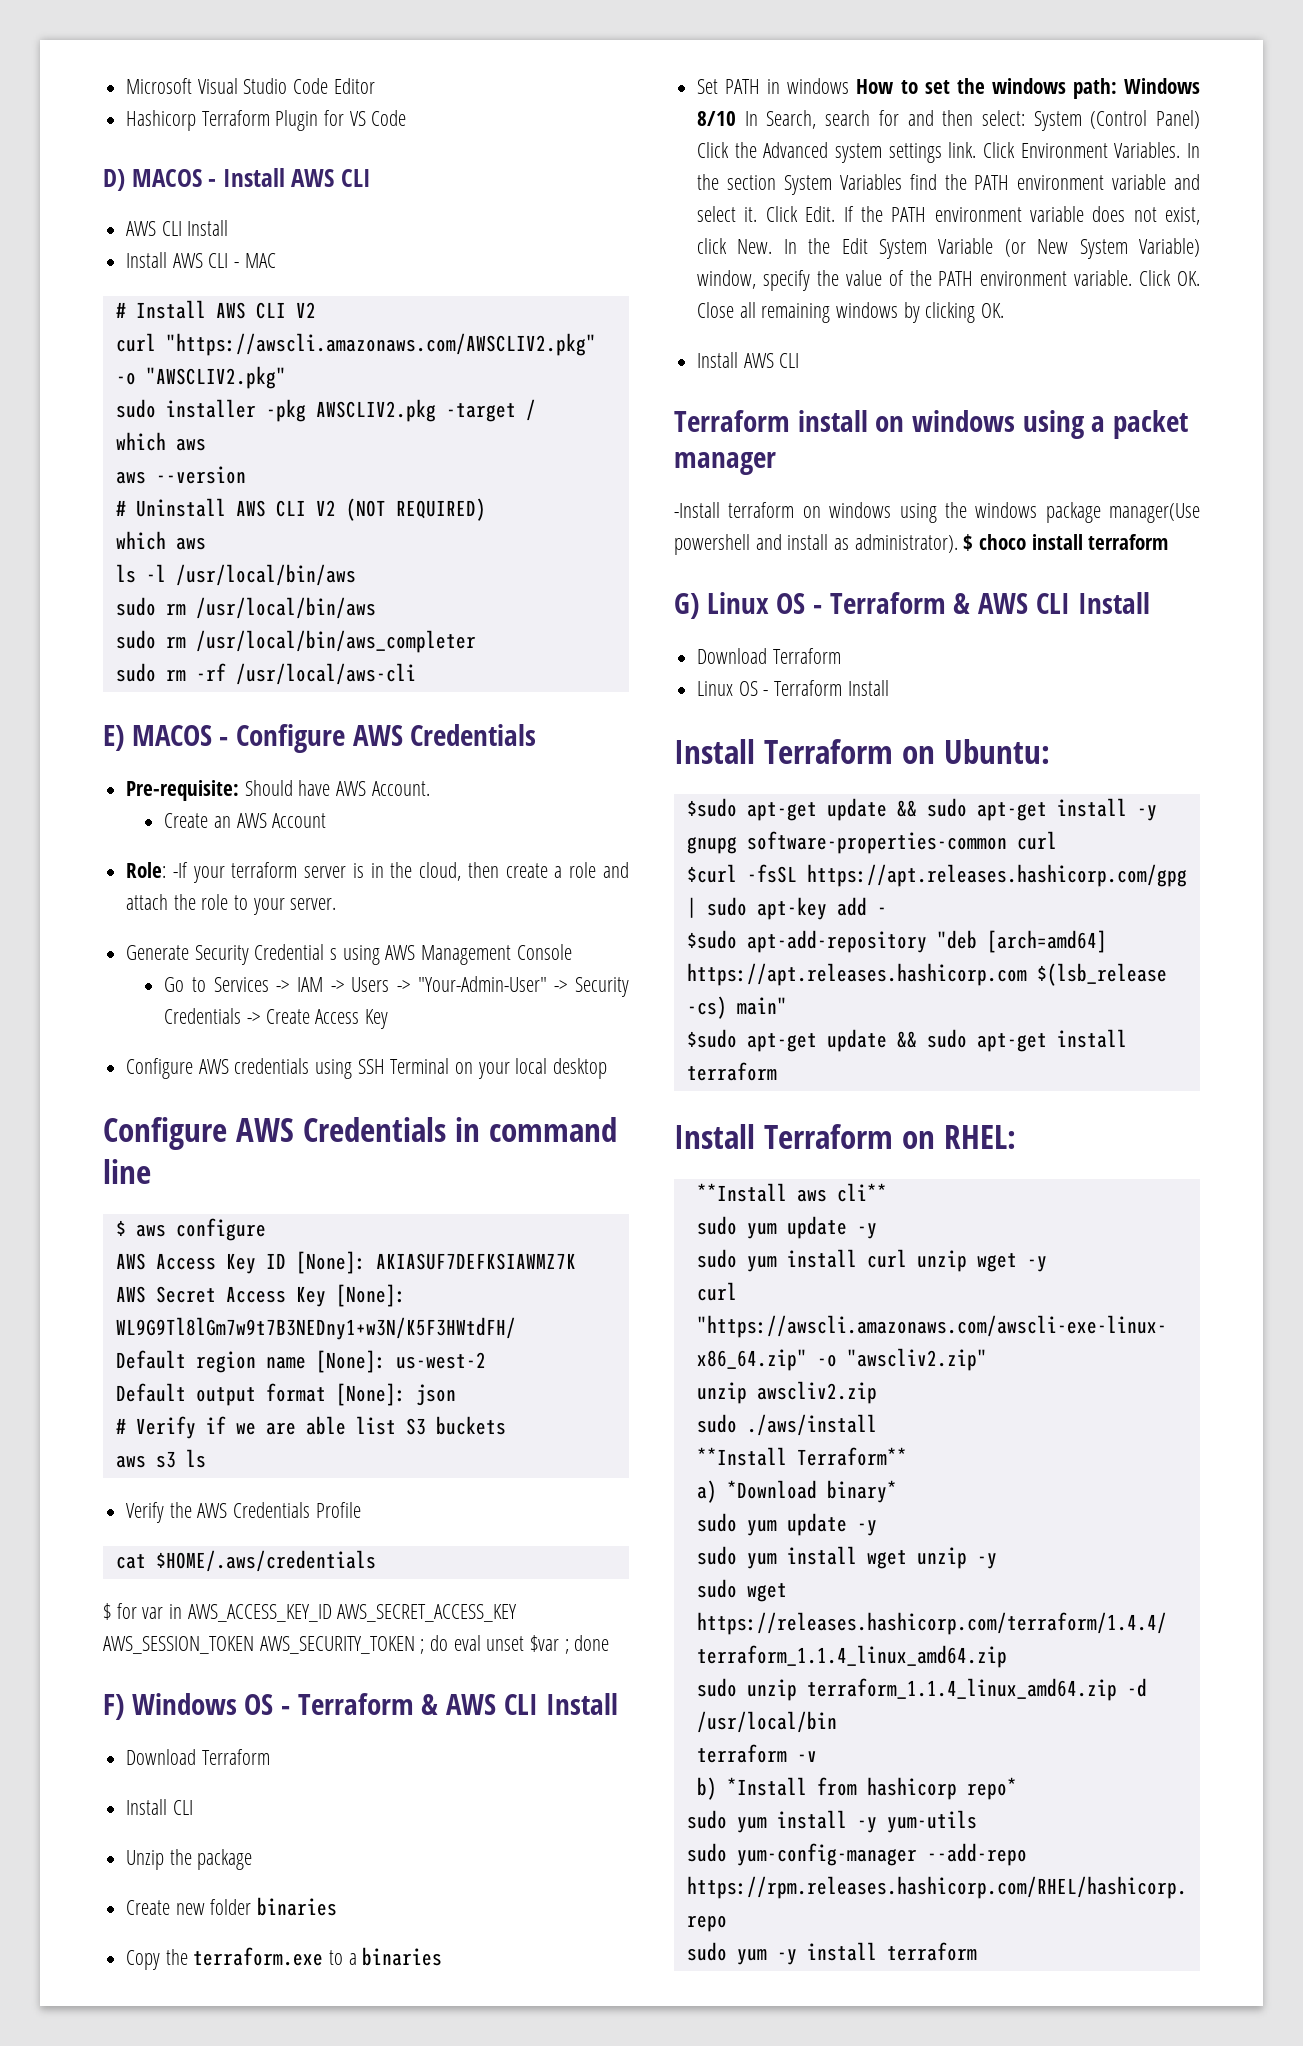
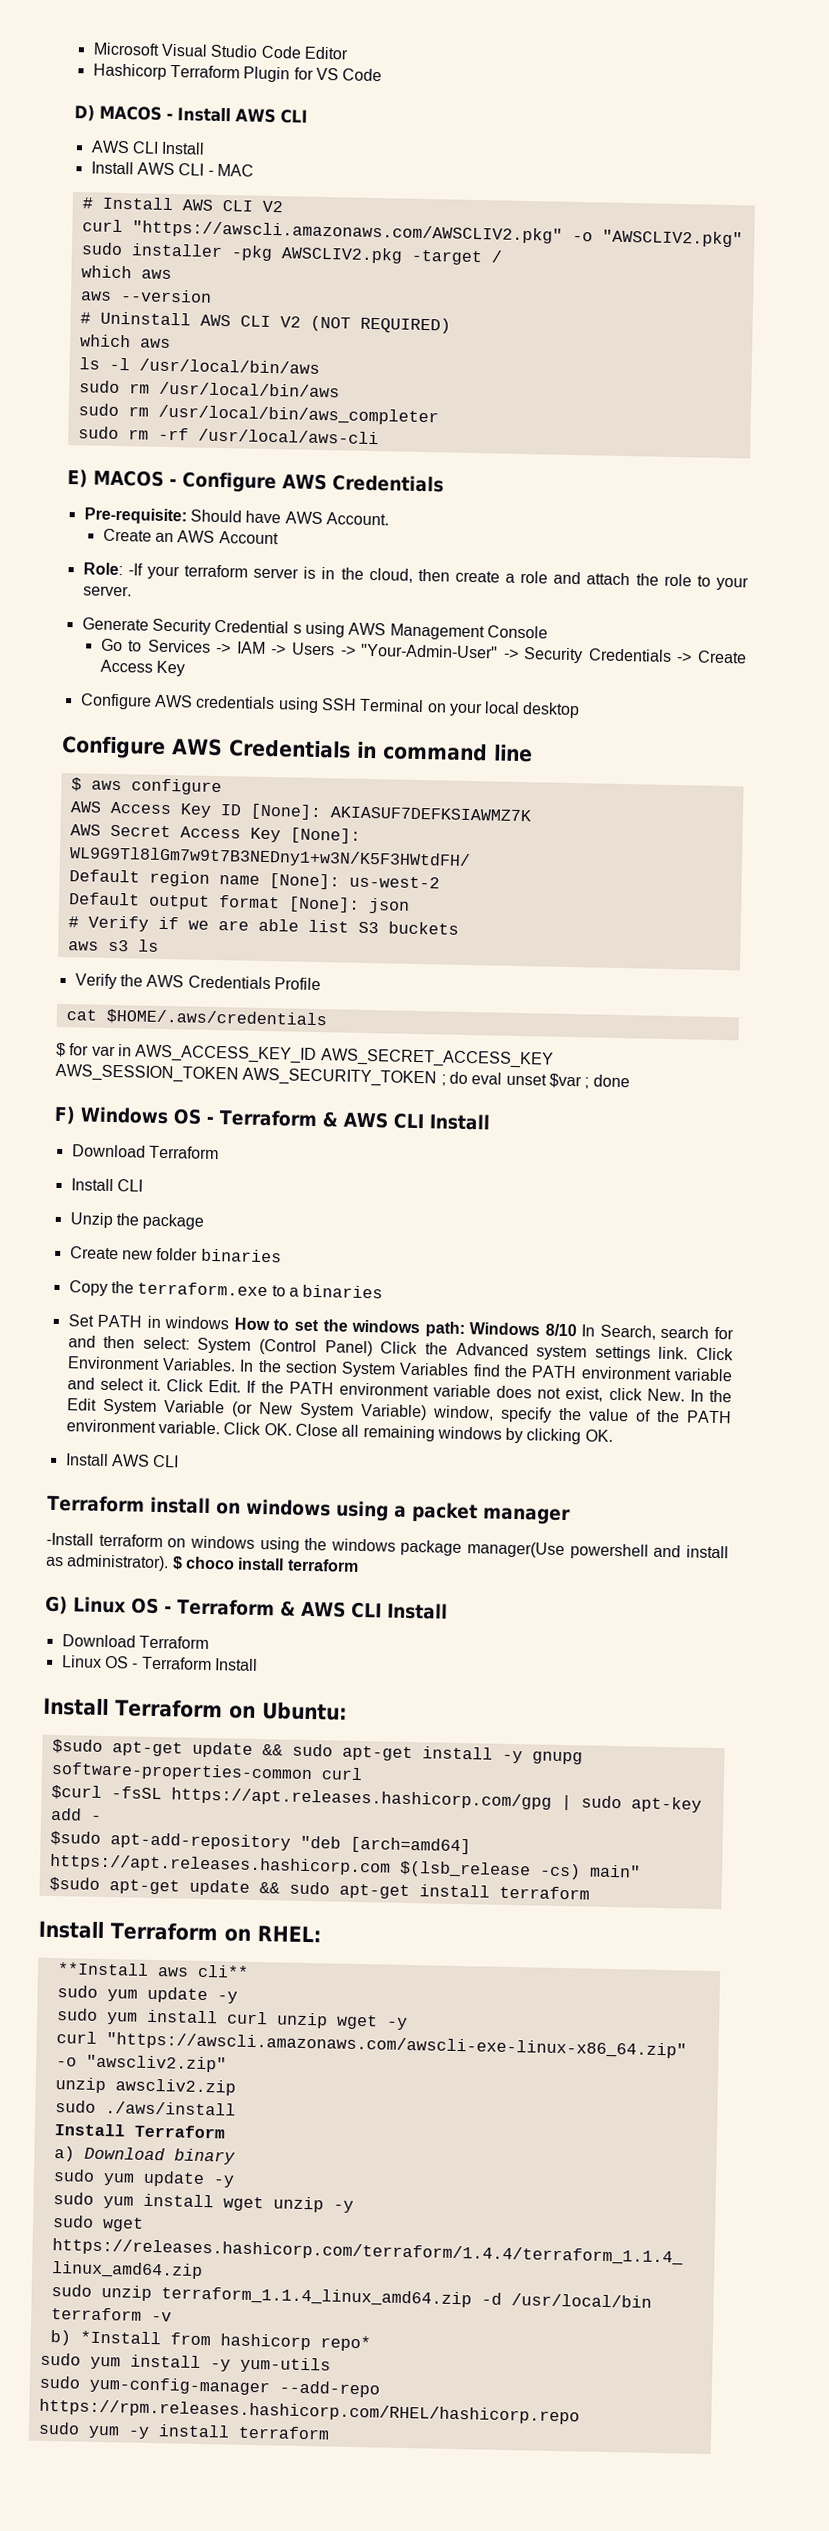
[696,1447,907,1466] **Install Terraform** -> [53,2123,225,2139] Install Terraform
[726,1480,897,1503] *Download binary* -> [83,2146,236,2165] Download binary

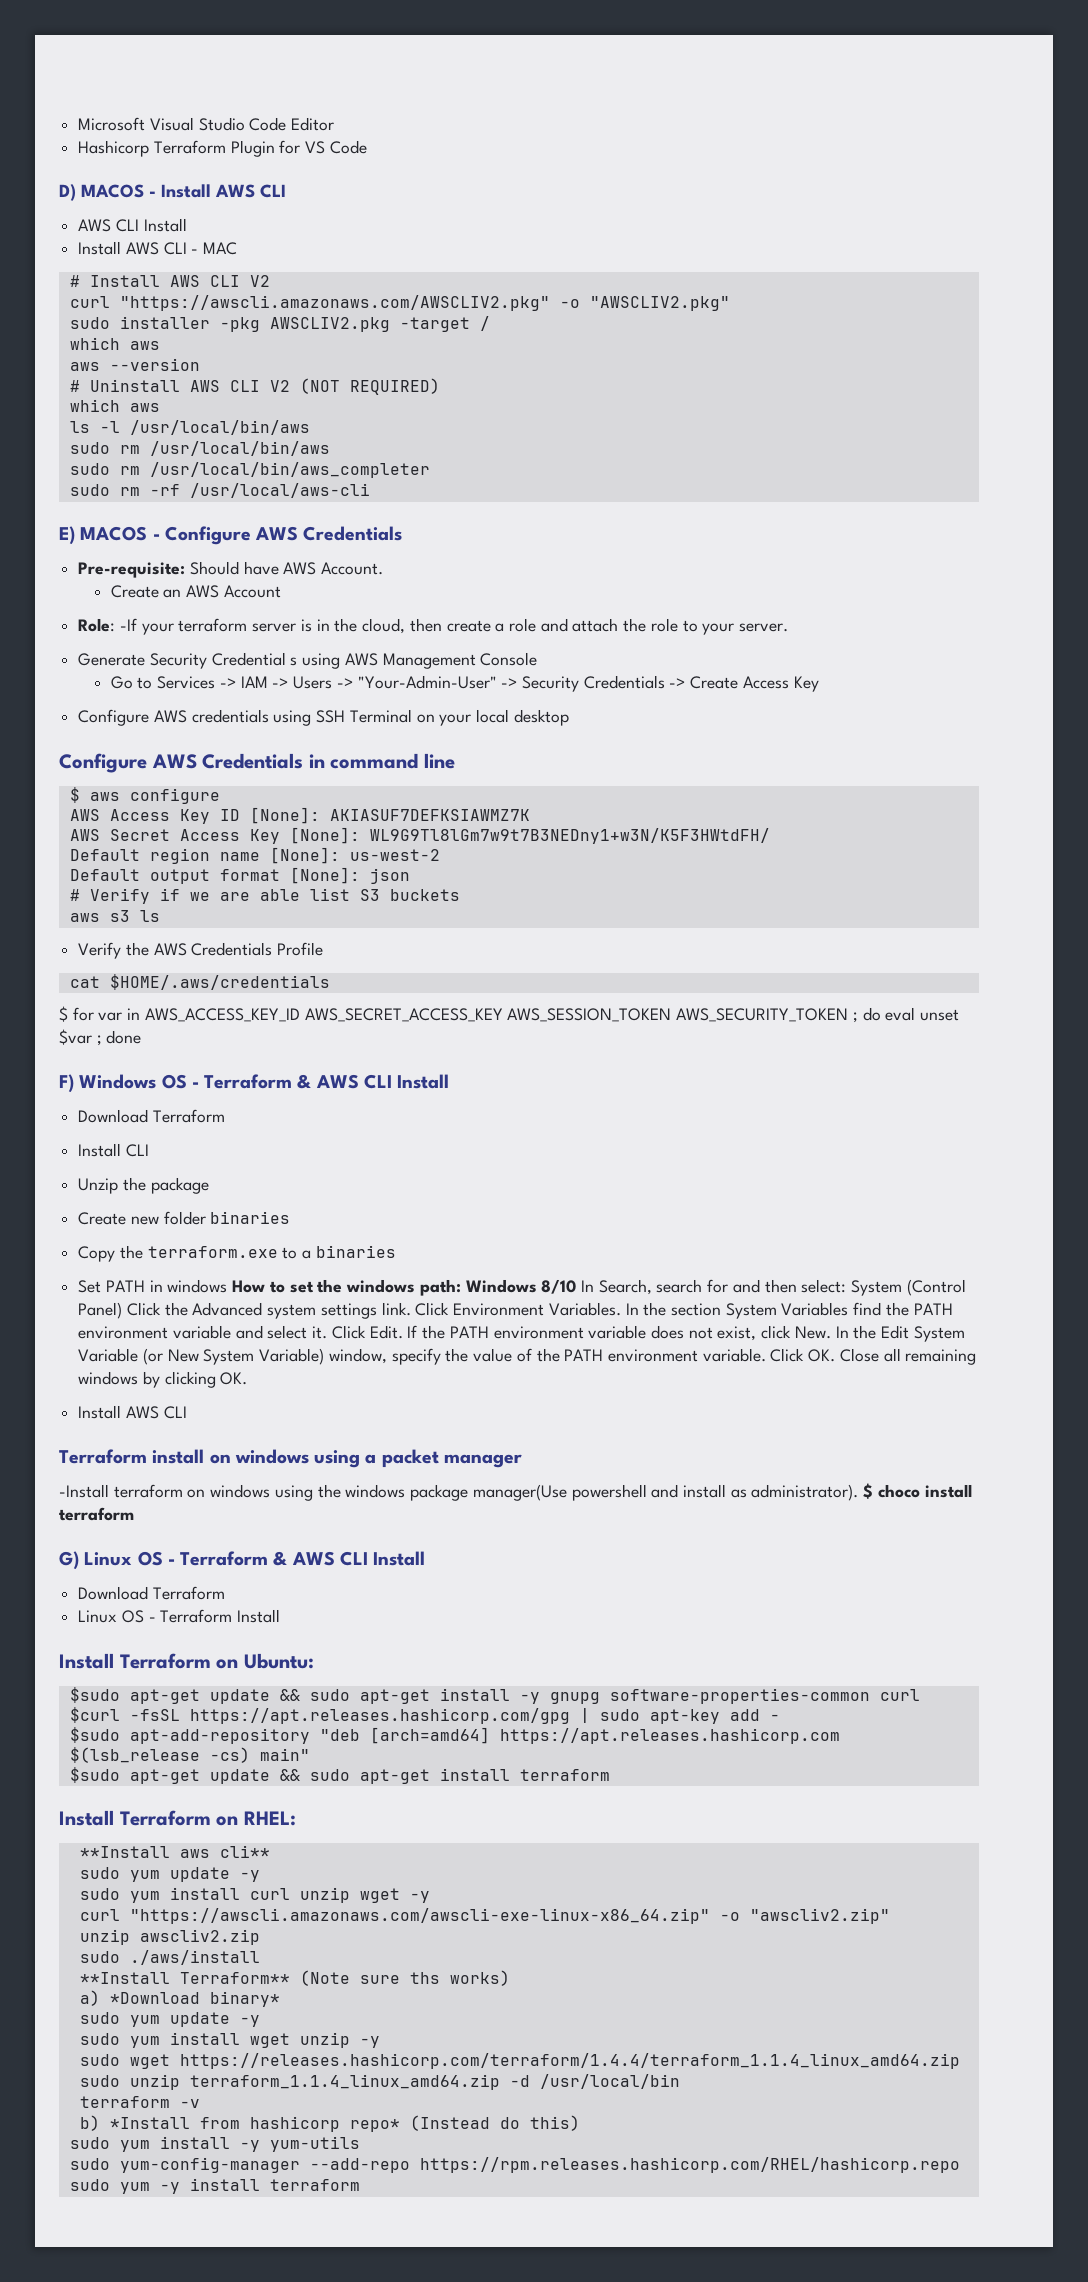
[53,2123,225,2139] Install Terraform -> [79,1970,510,1986] **Install Terraform** (Note sure ths works)
[83,2146,236,2165] Download binary -> [109,1991,280,2007] *Download binary*
(371, 2343) none -> [409,2115,580,2131] (Instead do this)

